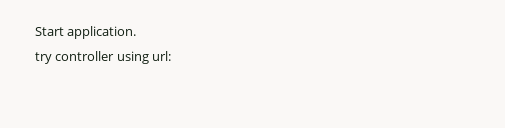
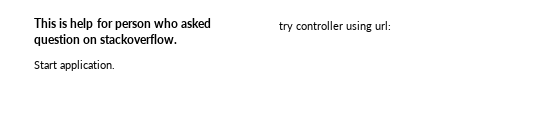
(35, 31) none -> [34,18,212,30] [34,34,178,46] This is help for person who asked question on stackoverflow. //

